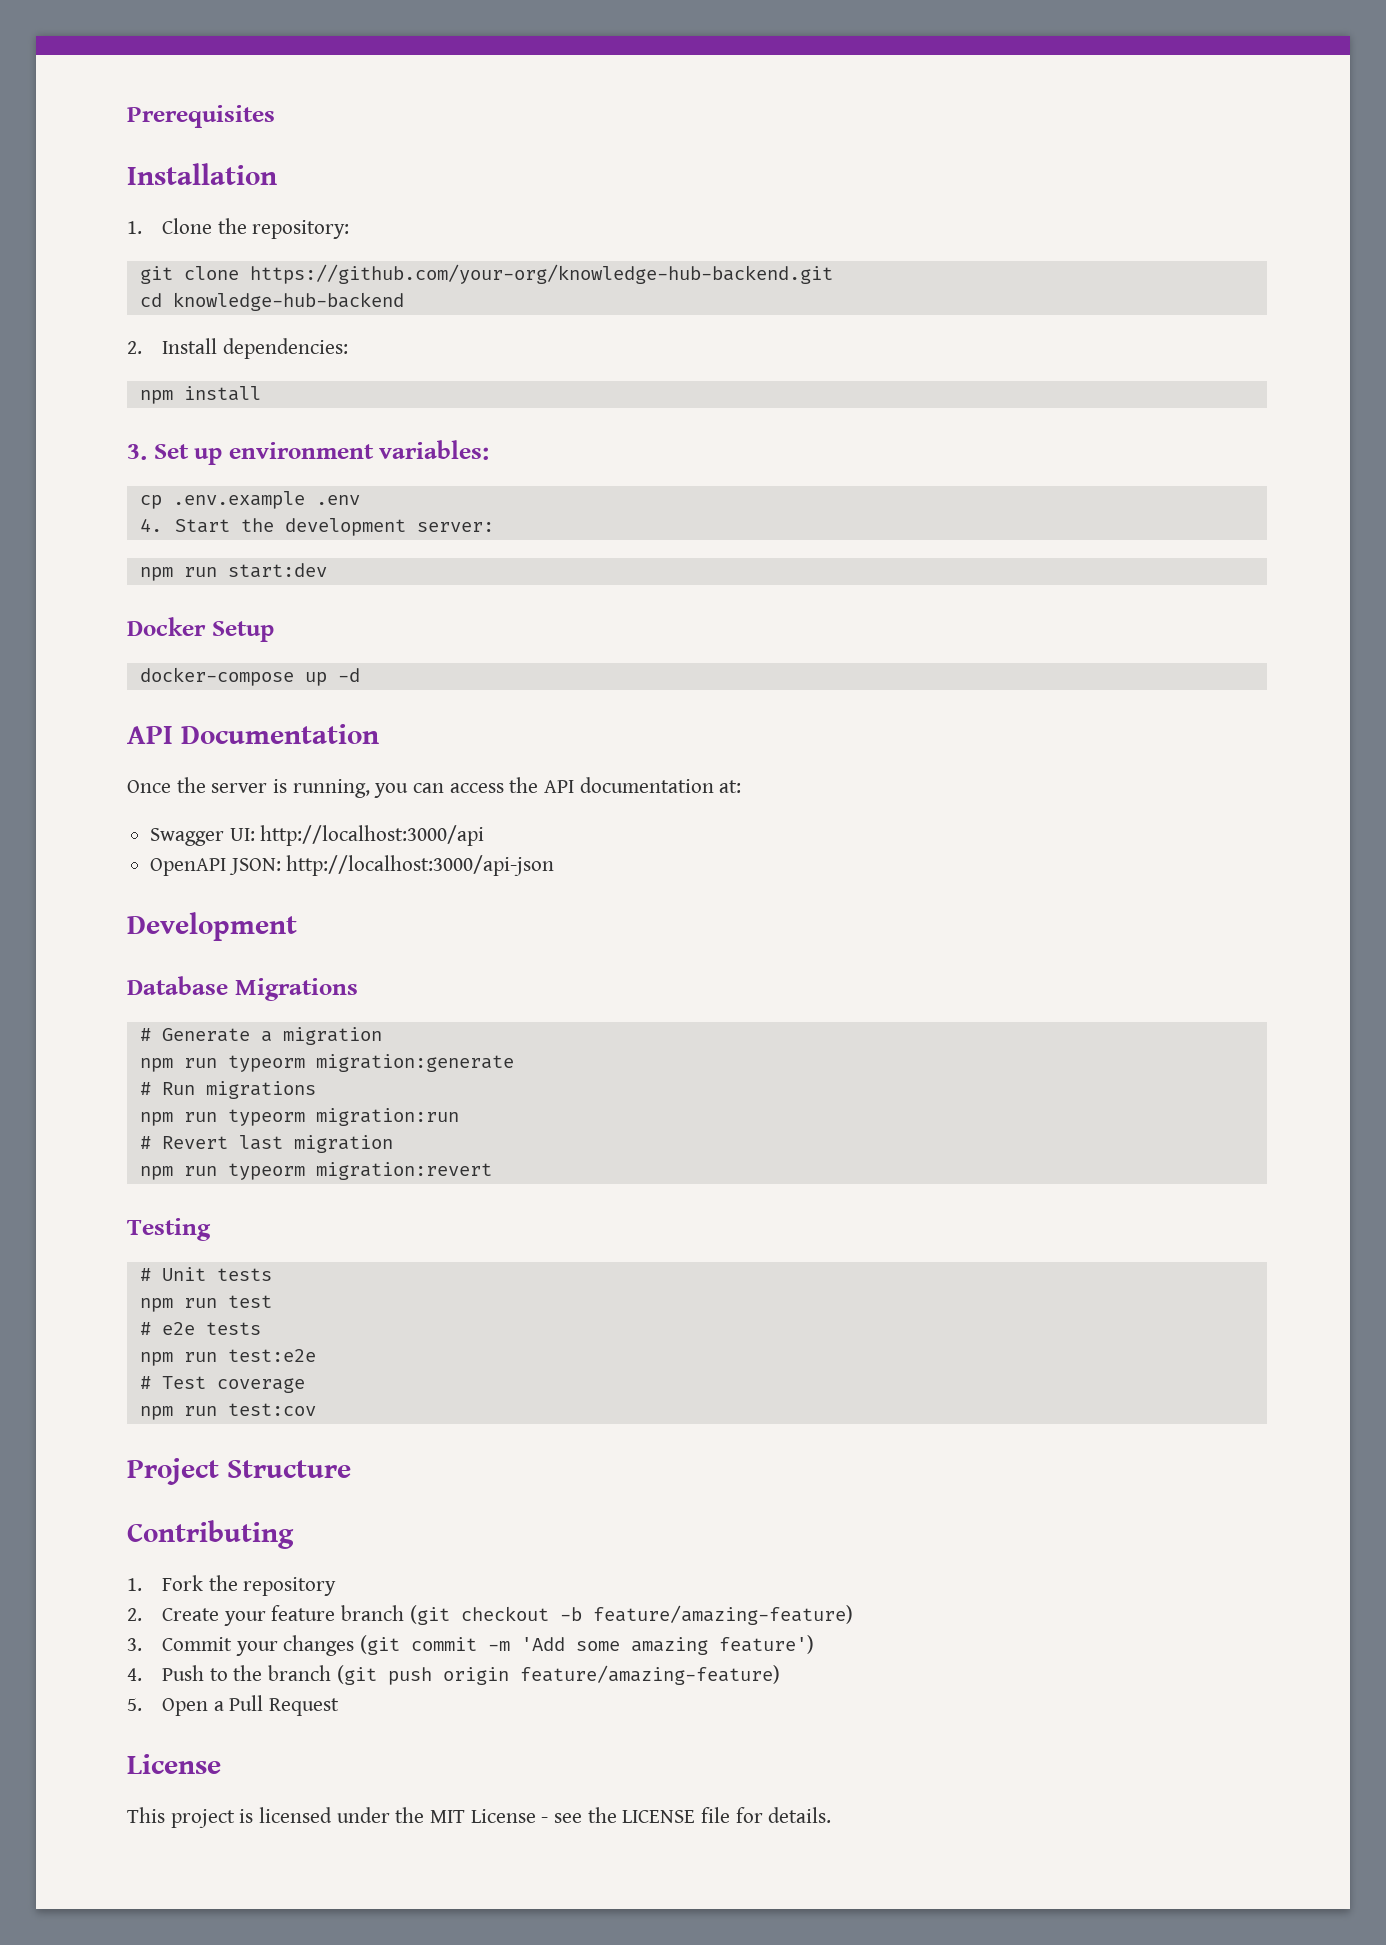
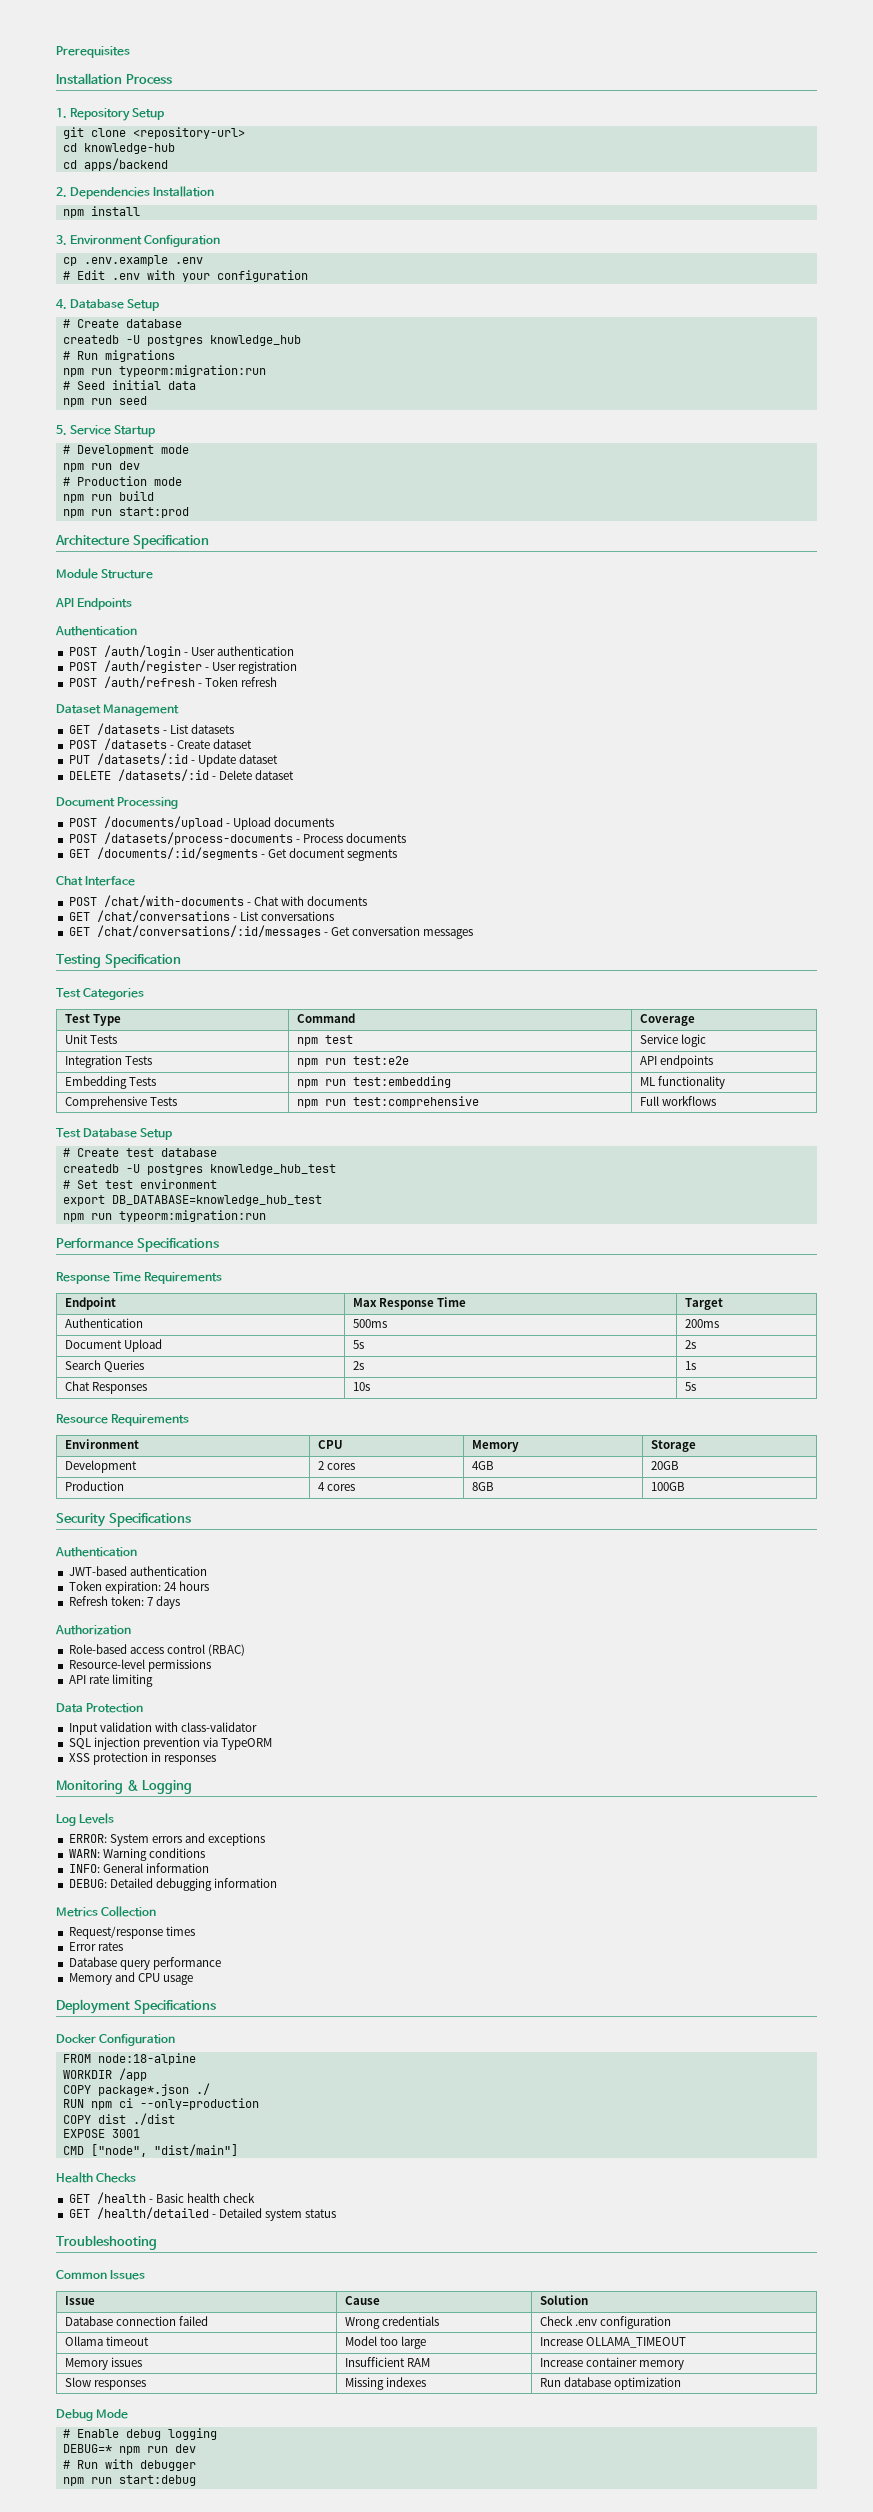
[127,218,350,239] // 1. Clone the repository: -> [125,74,172,84] [56,108,165,121] Process // 1. Repository Setup
[249,264,833,284] [139,292,404,311] [127,338,348,359] https://github.com/your-org/knowledge-hub-backend.git // cd knowledge-hub-backend // 2. Install dependencies: -> [132,127,245,139] [62,143,175,154] [62,158,168,171] [56,186,215,199] <repository-url> // cd knowledge-hub // cd apps/backend // 2. Dependencies Installation
[153,440,490,465] Set up environment variables: -> [70,235,221,247] Environment Configuration
[139,518,494,536] [139,563,327,581] [127,617,274,642] [139,667,360,686] [127,724,379,744] [127,777,742,798] [150,825,485,846] [150,855,555,876] [127,912,297,941] [127,976,358,1001] [139,1027,382,1045] [139,1054,514,1072] 4. Start the development server: // npm run start:dev // Docker Setup // docker-compose up -d // API Documentation // Once the server is running, you can access the API documentation at: // Swagger UI: http://localhost:3000/api // OpenAPI JSON: http://localhost:3000/api-json // Development // Database Migrations // # Generate a migration // npm run typeorm migration:generate -> [62,270,308,282] [56,299,160,311] [62,319,182,328] [62,335,301,346] # Edit .env with your configuration // 4. Database Setup // # Create database // createdb -U postgres knowledge_hub
[227,1108,459,1126] [139,1135,393,1153] [139,1162,492,1180] [127,1218,211,1241] [139,1267,272,1281] [139,1295,272,1312] [139,1322,261,1335] [139,1349,316,1366] [139,1376,305,1393] [139,1403,316,1420] [127,1458,351,1485] [127,1520,294,1549] [127,1575,337,1596] [127,1605,853,1626] [127,1635,815,1656] [127,1665,780,1685] [127,1695,340,1716] [127,1754,221,1774] [127,1807,832,1828] typeorm migration:run // # Revert last migration // npm run typeorm migration:revert // Testing // # Unit tests // npm run test // # e2e tests // npm run test:e2e // # Test coverage // npm run test:cov // Project Structure // Contributing // 1. Fork the repository // 2. Create your feature branch (git checkout -b feature/amazing-feature) // 3. Commit your changes (git commit -m 'Add some amazing feature') // 4. Push to the branch (git push origin feature/amazing-feature) // 5. Open a Pull Request // License // This project is licensed under the MIT License - see the LICENSE file for details. -> [118,365,266,377] [62,380,196,390] [62,396,147,407] [56,425,156,437] [62,445,189,456] [62,461,140,472] [62,476,182,486] [62,491,154,503] [62,507,189,518] [55,535,209,549] [56,568,154,579] [55,598,133,610] [55,626,137,636] [68,645,294,658] [68,660,297,674] [68,676,277,688] [56,704,180,716] [68,723,234,735] [68,738,252,750] [68,753,278,767] [68,769,294,781] [56,797,179,809] [68,816,334,830] [68,832,406,845] [68,847,398,861] [56,876,136,886] [68,895,368,907] [68,910,334,922] [68,925,474,939] [56,954,181,968] [56,988,145,1000] [64,1014,121,1026] [296,1013,355,1023] [639,1014,695,1026] [64,1034,117,1044] [296,1035,353,1046] [639,1034,706,1047] [64,1055,152,1068] [296,1056,409,1067] [639,1055,713,1068] [64,1076,156,1089] [296,1076,451,1088] [639,1076,725,1089] [64,1096,177,1109] [296,1096,479,1108] [639,1096,716,1106] [56,1128,173,1140] [62,1148,217,1157] [62,1164,336,1175] [62,1179,217,1189] [62,1195,322,1206] [62,1210,266,1222] [56,1238,219,1252] [56,1272,223,1284] [64,1297,116,1310] [352,1297,466,1310] [684,1298,723,1310] [64,1318,143,1328] [352,1319,387,1328] [684,1319,719,1328] [64,1339,162,1352] [352,1340,364,1349] [684,1340,696,1349] [64,1360,144,1372] [352,1361,364,1370] [684,1361,696,1370] [64,1381,147,1394] [352,1382,370,1391] [684,1382,696,1391] [56,1414,190,1426] [64,1439,139,1449] [317,1440,343,1449] [471,1440,519,1452] [650,1440,696,1452] [64,1460,137,1473] [317,1461,355,1470] [471,1461,494,1470] [650,1461,679,1470] [64,1481,124,1491] [317,1482,355,1491] [471,1482,494,1491] [650,1482,685,1491] [56,1513,191,1527] [55,1547,137,1557] [68,1566,207,1576] [68,1581,209,1594] [68,1596,180,1609] [55,1625,131,1635] [68,1644,245,1656] [68,1659,211,1672] [68,1674,153,1687] [56,1703,144,1713] [68,1722,257,1735] [68,1737,273,1750] [68,1752,216,1765] [56,1780,193,1794] [56,1813,115,1826] [68,1833,266,1846] [68,1848,205,1861] [68,1863,209,1873] [68,1878,277,1891] [56,1906,157,1917] [68,1926,195,1939] [68,1942,123,1951] [68,1957,221,1970] [68,1972,193,1985] [56,1999,216,2014] [56,2034,176,2046] [62,2053,196,2065] [62,2068,147,2081] [62,2083,210,2096] [62,2098,259,2110] [62,2113,175,2125] [62,2129,140,2138] [62,2144,238,2157] [56,2172,137,2183] [68,2192,256,2204] [68,2207,337,2221] [56,2235,157,2250] [56,2270,146,2280] [64,2296,95,2305] [344,2296,380,2305] [539,2295,588,2305] [64,2316,208,2326] [344,2316,439,2329] [539,2316,671,2329] [64,2336,149,2346] [344,2336,426,2349] [539,2337,686,2348] [64,2357,142,2370] [344,2357,430,2367] [539,2357,684,2370] [64,2377,146,2390] [344,2377,426,2390] [539,2377,681,2390] [56,2409,129,2421] [62,2428,217,2440] [62,2444,196,2455] [62,2459,196,2471] [62,2475,196,2486] typeorm:migration:run // # Seed initial data // npm run seed // 5. Service Startup // # Development mode // npm run dev // # Production mode // npm run build // npm run start:prod // Architecture Specification // Module Structure // API Endpoints // Authentication // POST /auth/login - User authentication // POST /auth/register - User registration // POST /auth/refresh - Token refresh // Dataset Management // GET /datasets - List datasets // POST /datasets - Create dataset // PUT /datasets/:id - Update dataset // DELETE /datasets/:id - Delete dataset // Document Processing // POST /documents/upload - Upload documents // POST /datasets/process-documents - Process documents // GET /documents/:id/segments - Get document segments // Chat Interface // POST /chat/with-documents - Chat with documents // GET /chat/conversations - List conversations // GET /chat/conversations/:id/messages - Get conversation messages // Testing Specification // Test Categories // Test Type | Command | Coverage // Unit Tests | npm test | Service logic // Integration Tests | npm run test:e2e | API endpoints // Embedding Tests | npm run test:embedding | ML functionality // Comprehensive Tests | npm run test:comprehensive | Full workflows // Test Database Setup // # Create test database // createdb -U postgres knowledge_hub_test // # Set test environment // export DB_DATABASE=knowledge_hub_test // npm run typeorm:migration:run // Performance Specifications // Response Time Requirements // Endpoint | Max Response Time | Target // Authentication | 500ms | 200ms // Document Upload | 5s | 2s // Search Queries | 2s | 1s // Chat Responses | 10s | 5s // Resource Requirements // Environment | CPU | Memory | Storage // Development | 2 cores | 4GB | 20GB // Production | 4 cores | 8GB | 100GB // Security Specifications // Authentication // JWT-based authentication // Token expiration: 24 hours // Refresh token: 7 days // Authorization // Role-based access control (RBAC) // Resource-level permissions // API rate limiting // Data Protection // Input validation with class-validator // SQL injection prevention via TypeORM // XSS protection in responses // Monitoring & Logging // Log Levels // ERROR: System errors and exceptions // WARN: Warning conditions // INFO: General information // DEBUG: Detailed debugging information // Metrics Collection // Request/response times // Error rates // Database query performance // Memory and CPU usage // Deployment Specifications // Docker Configuration // FROM node:18-alpine // WORKDIR /app // COPY package*.json ./ // RUN npm ci --only=production // COPY dist ./dist // EXPOSE 3001 // CMD ["node", "dist/main"] // Health Checks // GET /health - Basic health check // GET /health/detailed - Detailed system status // Troubleshooting // Common Issues // Issue | Cause | Solution // Database connection failed | Wrong credentials | Check .env configuration // Ollama timeout | Model too large | Increase OLLAMA_TIMEOUT // Memory issues | Insufficient RAM | Increase container memory // Slow responses | Missing indexes | Run database optimization // Debug Mode // # Enable debug logging // DEBUG=* npm run dev // # Run with debugger // npm run start:debug

